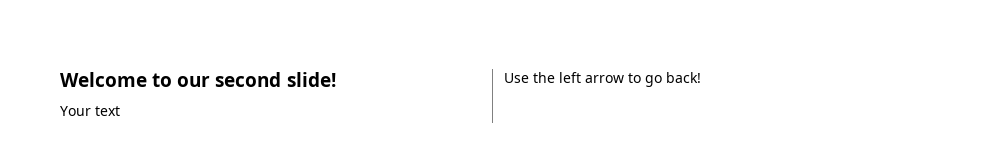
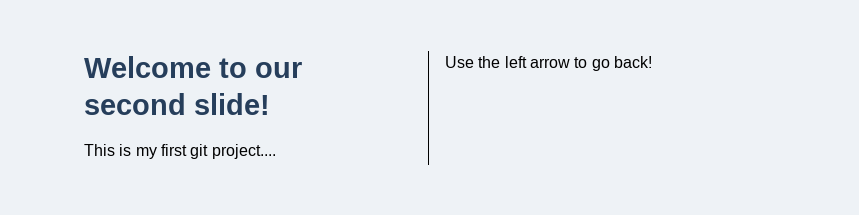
[60,106,120,116] Your text -> [84,144,276,159] This is my first git project....

